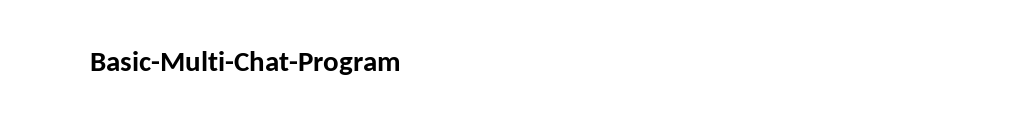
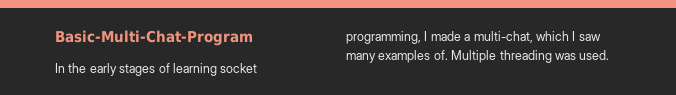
(401, 63) none -> [55,63,258,76] [346,31,601,44] [346,50,610,63] // In the early stages of learning socket programming, I made a multi-chat, which I saw many examples of. Multiple threading was used.

